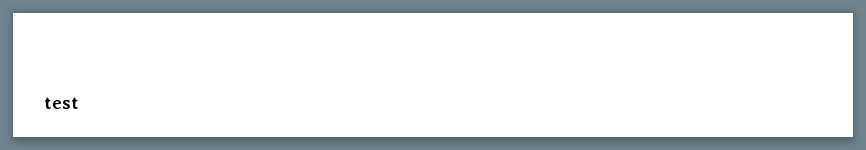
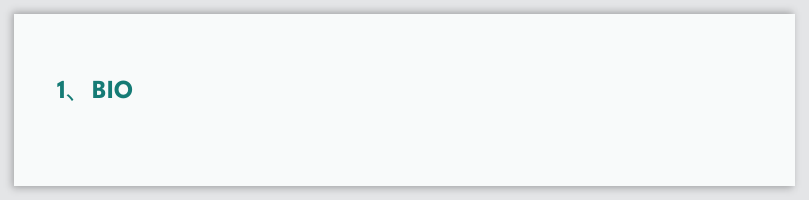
[44,97,79,109] test -> [57,80,133,102] 1、BIO

